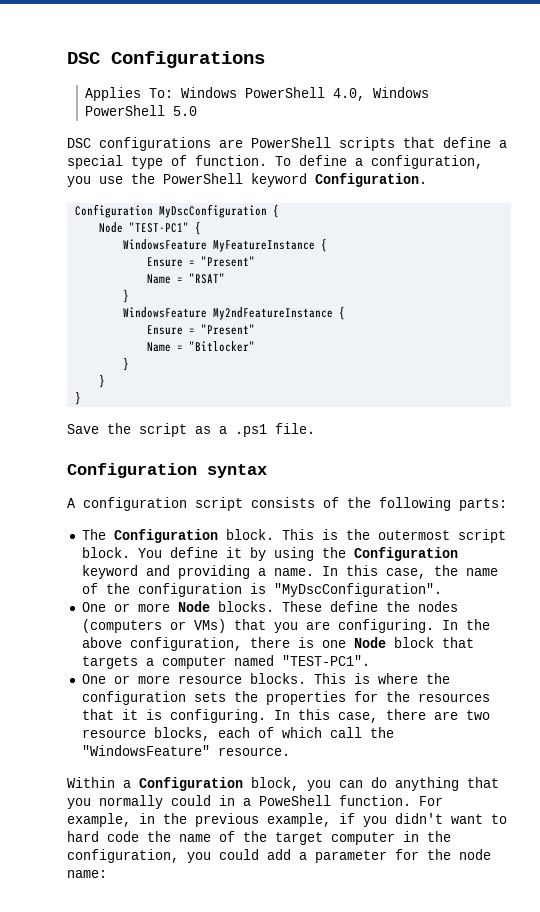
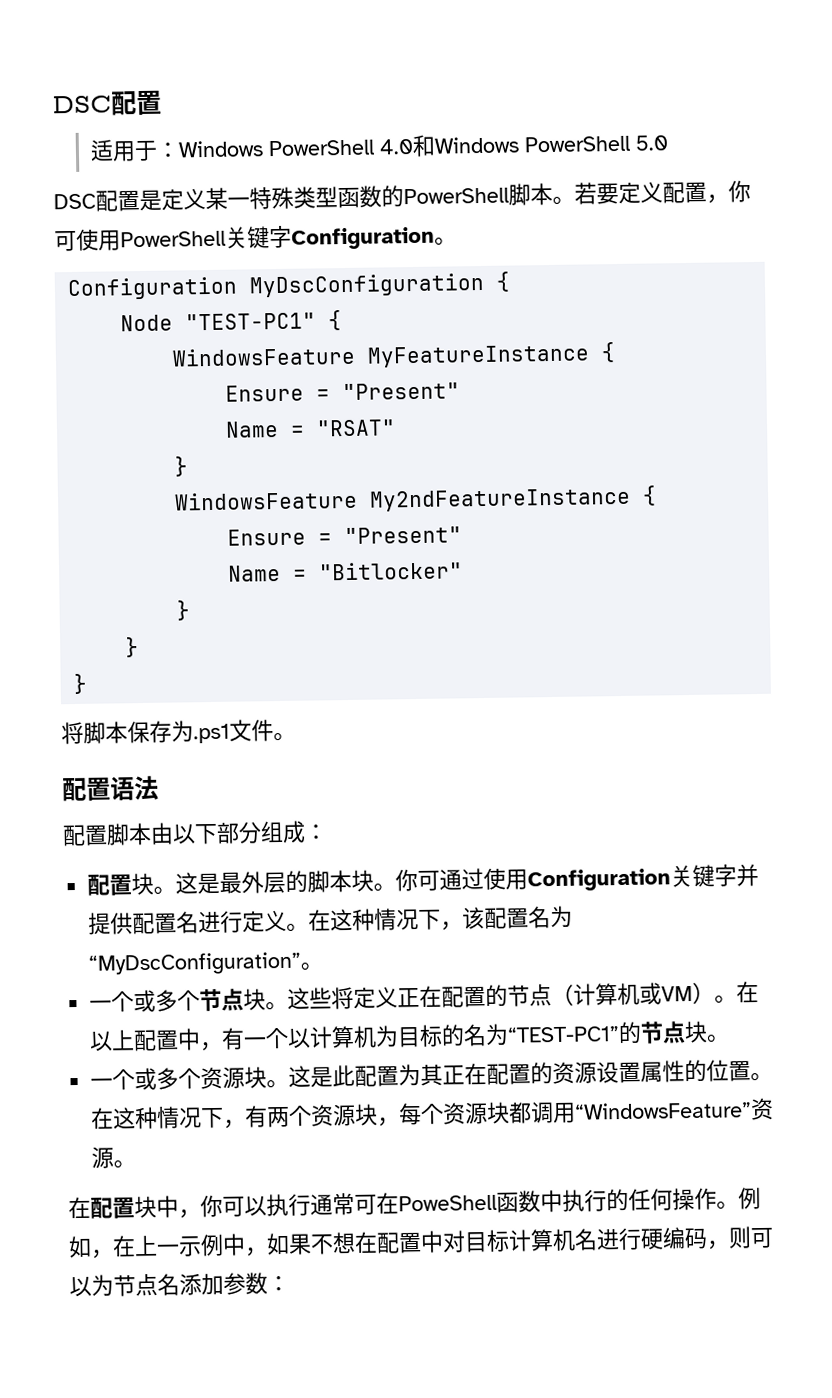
[67,51,265,68] [85,87,366,101] DSC Configurations // Applies To: Windows PowerShell 4.0, -> [52,90,162,116] [90,134,437,162] DSC配置 // 适用于：Windows PowerShell 4.0和
[99,137,507,151] [67,155,483,169] [67,173,427,187] configurations are PowerShell scripts that define a special type of function. To define a configuration, you use the PowerShell keyword Configuration. -> [95,180,751,212] [54,225,457,252] 配置是定义某一特殊类型函数的PowerShell脚本。若要定义配置，你可使用PowerShell关键字Configuration。
[67,423,315,437] [67,463,267,478] [67,497,507,511] [81,529,506,543] [81,547,458,561] [81,565,498,579] [81,583,442,597] [81,601,458,612] [81,619,490,633] [81,637,474,651] [81,655,370,669] [81,673,450,684] [81,691,490,705] [81,709,490,723] [81,727,394,741] [81,745,290,756] [67,777,499,791] [67,795,443,809] [67,813,507,827] [67,831,451,845] [67,849,491,863] [67,870,107,878] Save the script as a .ps1 file. // Configuration syntax // A configuration script consists of the following parts: // The Configuration block. This is the outermost script block. You define it by using the Configuration keyword and providing a name. In this case, the name of the configuration is "MyDscConfiguration". // One or more Node blocks. These define the nodes (computers or VMs) that you are configuring. In the above configuration, there is one Node block that targets a computer named "TEST-PC1". // One or more resource blocks. This is where the configuration sets the properties for the resources that it is configuring. In this case, there are two resource blocks, each of which call the "WindowsFeature" resource. // Within a Configuration block, you can do anything that you normally could in a PoweShell function. For example, in the previous example, if you didn't want to hard code the name of the target computer in the configuration, you could add a parameter for the node name: -> [61,719,296,745] [62,775,159,802] [62,820,328,847] [87,863,760,896] [88,905,574,935] [88,951,324,976] [89,980,760,1013] [89,1020,731,1052] [90,1059,774,1091] [90,1097,775,1130] [91,1146,137,1169] [68,1187,761,1219] [68,1226,774,1259] [69,1272,290,1298] 将脚本保存为.ps1文件。 // 配置语法 // 配置脚本由以下部分组成： // 配置块。这是最外层的脚本块。你可通过使用Configuration关键字并提供配置名进行定义。在这种情况下，该配置名为“MyDscConfiguration”。 // 一个或多个节点块。这些将定义正在配置的节点（计算机或VM）。在以上配置中，有一个以计算机为目标的名为“TEST-PC1”的节点块。 // 一个或多个资源块。这是此配置为其正在配置的资源设置属性的位置。在这种情况下，有两个资源块，每个资源块都调用“WindowsFeature”资源。 // 在配置块中，你可以执行通常可在PoweShell函数中执行的任何操作。例如，在上一示例中，如果不想在配置中对目标计算机名进行硬编码，则可以为节点名添加参数：

